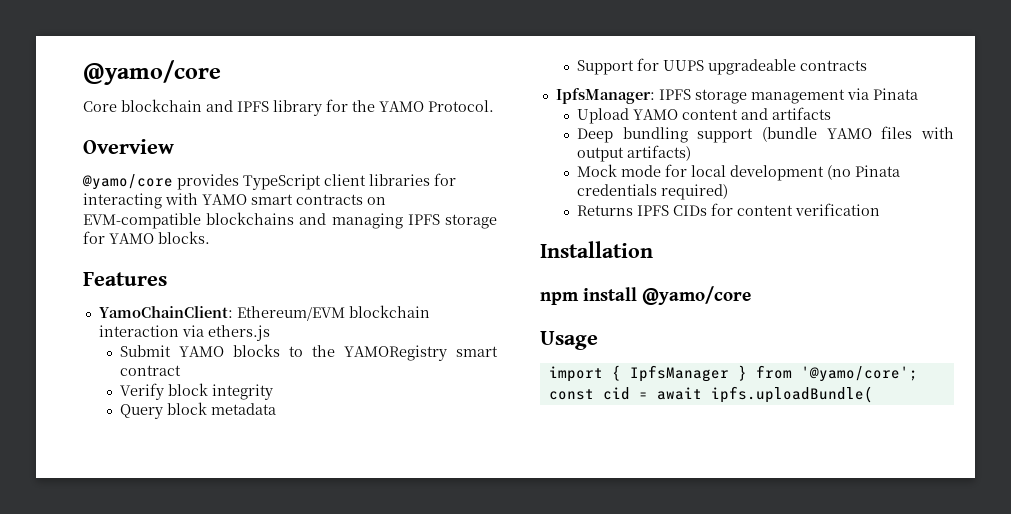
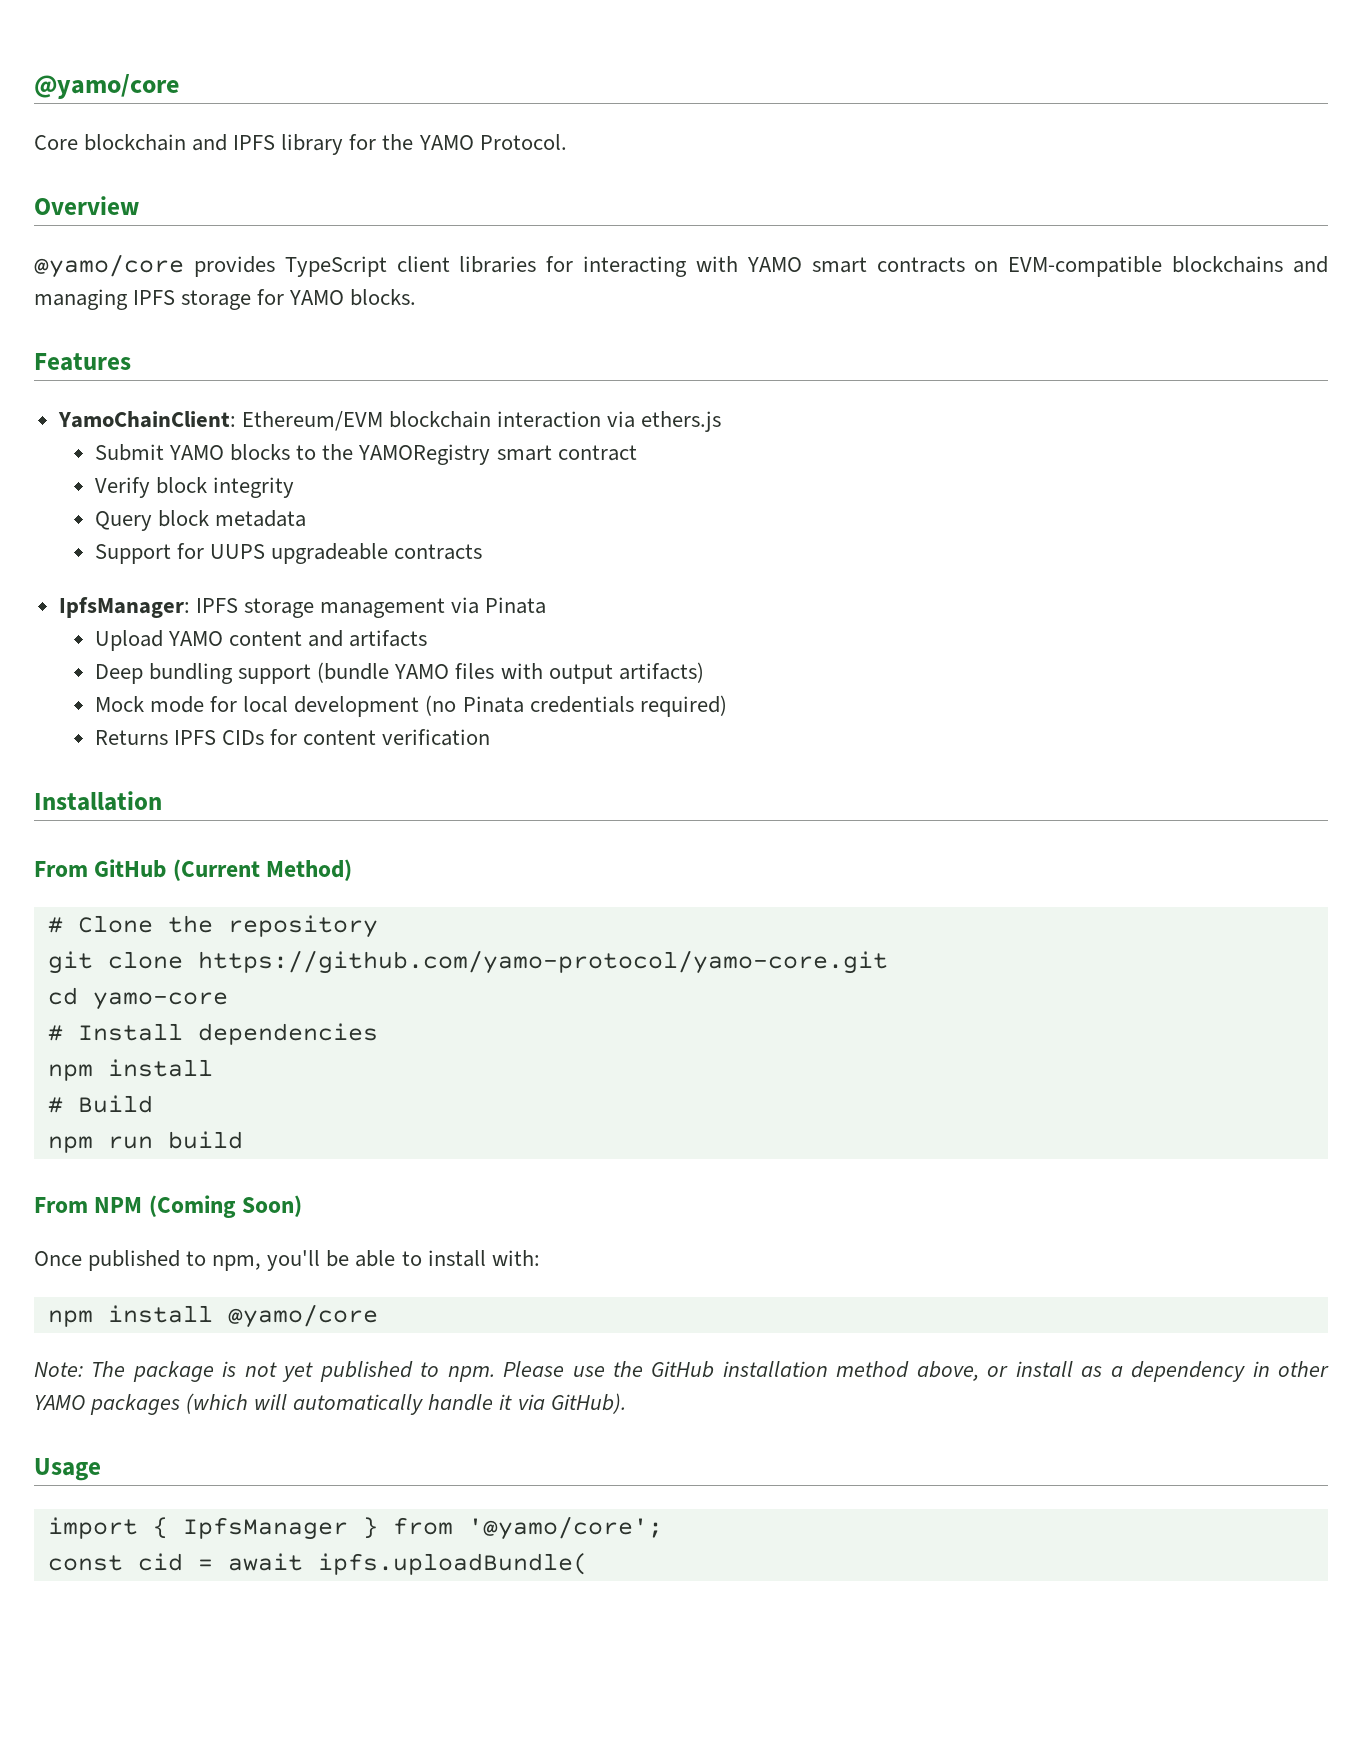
[540,286,752,305] npm install @yamo/core -> [34,859,353,881] [47,915,378,938] [47,950,888,974] [47,987,228,1010] [47,1023,378,1045] [47,1059,213,1081] [47,1095,153,1113] [47,1131,243,1153] [34,1195,303,1218] [34,1250,540,1271] [47,1304,378,1328] [34,1361,1330,1382] [34,1393,626,1415] From GitHub (Current Method) // # Clone the repository // git clone https://github.com/yamo-protocol/yamo-core.git // cd yamo-core // # Install dependencies // npm install // # Build // npm run build // From NPM (Coming Soon) // Once published to npm, you'll be able to install with: // npm install @yamo/core // Note: The package is not yet published to npm. Please use the GitHub installation method above, or install as a dependency in other YAMO packages (which will automatically handle it via GitHub).

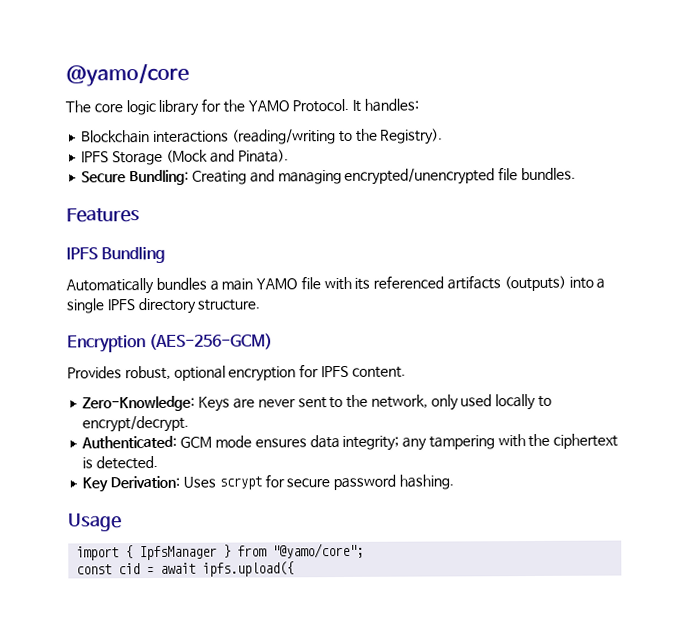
[34,74,179,99] [34,134,276,151] @yamo/core // Core blockchain and IPFS -> [65,63,189,87] [65,99,156,116] @yamo/core // The core logic
[34,196,139,215] [34,254,1329,278] [34,289,417,310] [34,353,131,371] [57,411,722,432] [95,444,637,465] [95,477,295,498] [95,510,307,531] [95,543,483,564] [58,597,547,618] [95,630,428,651] [95,662,704,684] [95,695,727,717] [95,729,491,746] [34,791,162,811] [34,859,353,881] [47,915,378,938] [47,950,888,974] [47,987,228,1010] [47,1023,378,1045] [47,1059,213,1081] [47,1095,153,1113] [47,1131,243,1153] [34,1195,303,1218] [34,1250,540,1271] [47,1304,378,1328] [34,1361,1330,1382] [34,1393,626,1415] // Overview // @yamo/core provides TypeScript client libraries for interacting with YAMO smart contracts on EVM-compatible blockchains and managing IPFS storage for YAMO blocks. // Features // YamoChainClient: Ethereum/EVM blockchain interaction via ethers.js // Submit YAMO blocks to the YAMORegistry smart contract // Verify block integrity // Query block metadata // Support for UUPS upgradeable contracts // IpfsManager: IPFS storage management via Pinata // Upload YAMO content and artifacts // Deep bundling support (bundle YAMO files with output artifacts) // Mock mode for local development (no Pinata credentials required) // Returns IPFS CIDs for content verification // Installation // From GitHub (Current Method) // # Clone the repository // git clone https://github.com/yamo-protocol/yamo-core.git // cd yamo-core // # Install dependencies // npm install // # Build // npm run build // From NPM (Coming Soon) // Once published to npm, you'll be able to install with: // npm install @yamo/core // Note: The package is not yet published to npm. Please use the GitHub installation method above, or install as a dependency in other YAMO packages (which will automatically handle it via GitHub). -> [352,98,420,112] [81,128,444,145] [81,149,289,166] [81,167,576,186] [66,208,140,223] [66,245,166,264] [66,275,606,295] [66,297,261,315] [67,333,274,353] [67,364,406,382] [82,393,552,412] [82,415,190,433] [81,433,619,452] [82,455,159,470] [82,474,454,493] It handles: // Blockchain interactions (reading/writing to the Registry). // IPFS Storage (Mock and Pinata). // Secure Bundling: Creating and managing encrypted/unencrypted file bundles. // Features // IPFS Bundling // Automatically bundles a main YAMO file with its referenced artifacts (outputs) into a single IPFS directory structure. // Encryption (AES-256-GCM) // Provides robust, optional encryption for IPFS content. // Zero-Knowledge: Keys are never sent to the network, only used locally to encrypt/decrypt. // Authenticated: GCM mode ensures data integrity; any tampering with the ciphertext is detected. // Key Derivation: Uses scrypt for secure password hashing.
[467,1516,663,1540] '@yamo/core'; -> [272,542,365,559] "@yamo/core";
[317,1553,588,1575] ipfs.uploadBundle( -> [202,561,295,577] ipfs.upload({

